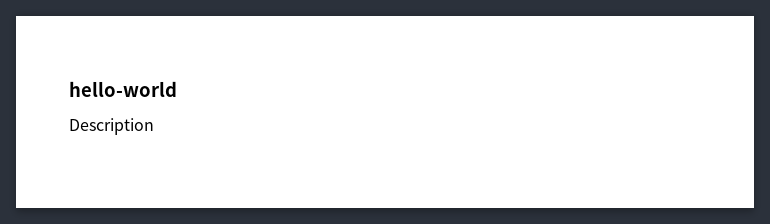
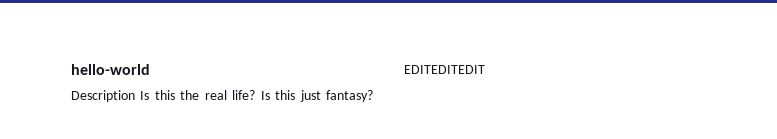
(154, 126) none -> [140,90,374,102] [404,65,485,74] Is this the real life? Is this just fantasy? EDITEDITEDIT

